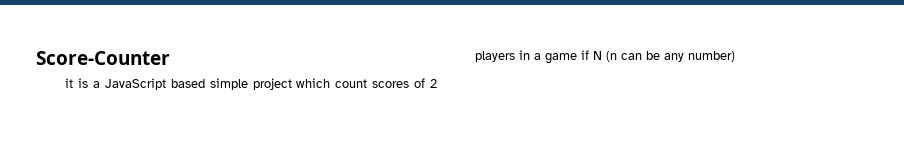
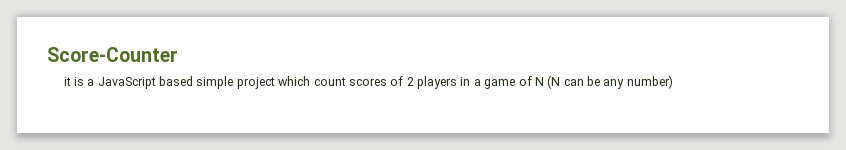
[581,50,617,62] if N (n -> [518,75,561,89] of N (N

